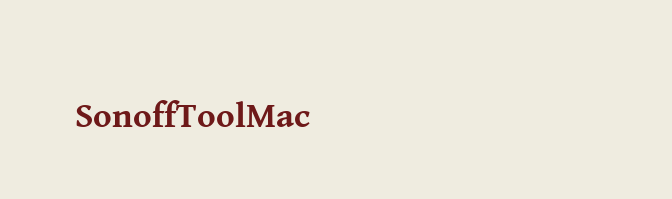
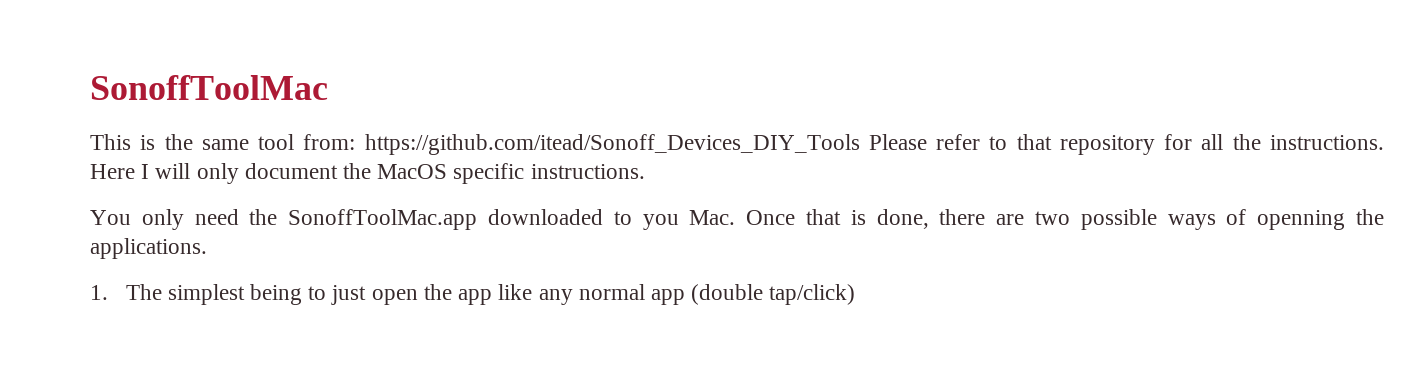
(310, 113) none -> [90,134,1384,155] [90,163,645,184] [90,209,1384,230] [90,238,207,259] [90,284,856,305] // This is the same tool from: https://github.com/itead/Sonoff_Devices_DIY_Tools Please refer to that repository for all the instructions. Here I will only document the MacOS specific instructions. // You only need the SonoffToolMac.app downloaded to you Mac. Once that is done, there are two possible ways of openning the applications. // 1. The simplest being to just open the app like any normal app (double tap/click)

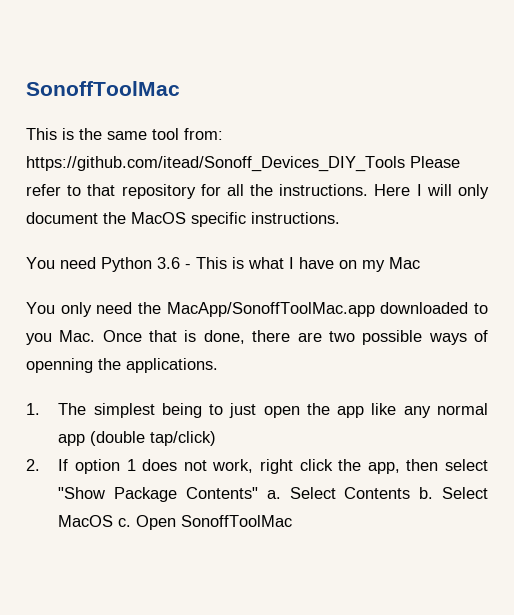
(645, 171) none -> [26,257,420,272] // You need Python 3.6 - This is what I have on my Mac
[288,209,478,230] SonoffToolMac.app -> [166,302,375,317] MacApp/SonoffToolMac.app
(856, 294) none -> [26,459,488,474] [58,487,488,502] [58,515,293,530] // 2. If option 1 does not work, right click the app, then select "Show Package Contents" a. Select Contents b. Select MacOS c. Open SonoffToolMac

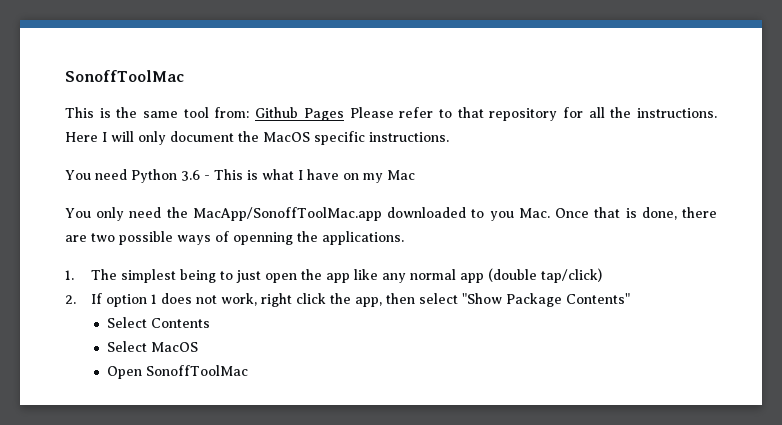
[26,156,405,172] https://github.com/itead/Sonoff_Devices_DIY_Tools -> [255,107,344,121] Github Pages
[266,490,281,499] a. -> (631, 298) //
[419,487,434,499] b. -> (210, 323) //
[118,518,132,527] c. -> (198, 347) //

